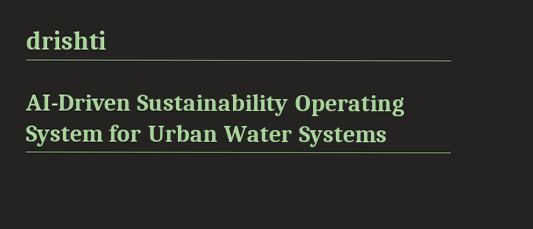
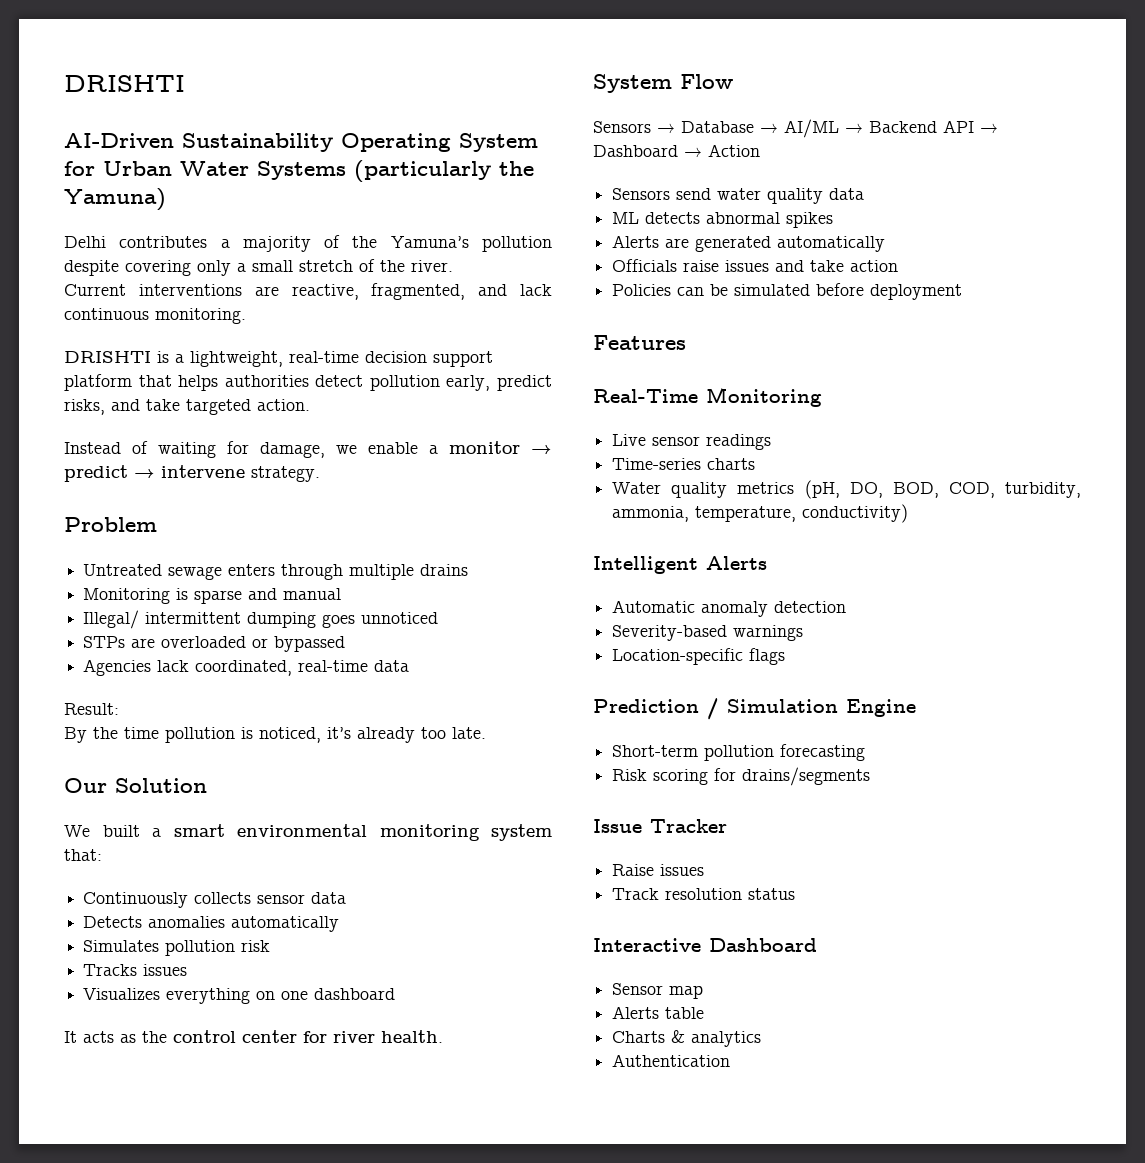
[26,30,107,50] drishti -> [64,75,185,92] DRISHTI
(387, 137) none -> [354,160,534,182] [64,188,166,211] [64,235,552,252] [64,259,453,276] [64,283,552,300] [64,308,246,324] [64,351,493,367] [64,374,552,391] [64,399,310,415] [64,441,552,458] [64,465,320,482] [64,517,157,532] [83,564,469,580] [83,588,342,604] [83,610,439,629] [83,636,346,652] [83,659,410,676] [64,703,119,715] [64,727,486,743] [64,778,207,793] [64,824,552,841] [64,849,102,861] [83,892,347,908] [83,916,340,932] [83,940,271,956] [83,964,188,976] [83,988,396,1004] [64,1030,443,1043] [593,74,733,93] [593,119,998,138] [593,144,760,157] [612,188,865,204] [612,212,834,228] [612,235,886,252] [612,259,899,272] [612,283,963,300] [593,335,686,350] [593,387,822,407] [612,434,772,450] [612,458,756,470] [612,480,1081,499] [612,504,909,523] [593,556,767,574] [612,600,847,617] [612,625,804,641] [612,648,786,665] [593,698,916,720] [612,744,866,761] [612,767,871,786] [593,819,727,833] [612,864,705,876] [612,888,796,900] [593,938,817,952] [612,983,704,999] [612,1006,705,1019] [612,1030,762,1047] [612,1054,731,1067] (particularly the Yamuna) // Delhi contributes a majority of the Yamuna’s pollution despite covering only a small stretch of the river. // Current interventions are reactive, fragmented, and lack continuous monitoring. // DRISHTI is a lightweight, real-time decision support platform that helps authorities detect pollution early, predict risks, and take targeted action. // Instead of waiting for damage, we enable a monitor → predict → intervene strategy. // Problem // Untreated sewage enters through multiple drains // Monitoring is sparse and manual // Illegal/ intermittent dumping goes unnoticed // STPs are overloaded or bypassed // Agencies lack coordinated, real-time data // Result: // By the time pollution is noticed, it’s already too late. // Our Solution // We built a smart environmental monitoring system that: // Continuously collects sensor data // Detects anomalies automatically // Simulates pollution risk // Tracks issues // Visualizes everything on one dashboard // It acts as the control center for river health. // System Flow // Sensors → Database → AI/ML → Backend API → Dashboard → Action // Sensors send water quality data // ML detects abnormal spikes // Alerts are generated automatically // Officials raise issues and take action // Policies can be simulated before deployment // Features // Real-Time Monitoring // Live sensor readings // Time-series charts // Water quality metrics (pH, DO, BOD, COD, turbidity, ammonia, temperature, conductivity) // Intelligent Alerts // Automatic anomaly detection // Severity-based warnings // Location-specific flags // Prediction / Simulation Engine // Short-term pollution forecasting // Risk scoring for drains/segments // Issue Tracker // Raise issues // Track resolution status // Interactive Dashboard // Sensor map // Alerts table // Charts & analytics // Authentication

